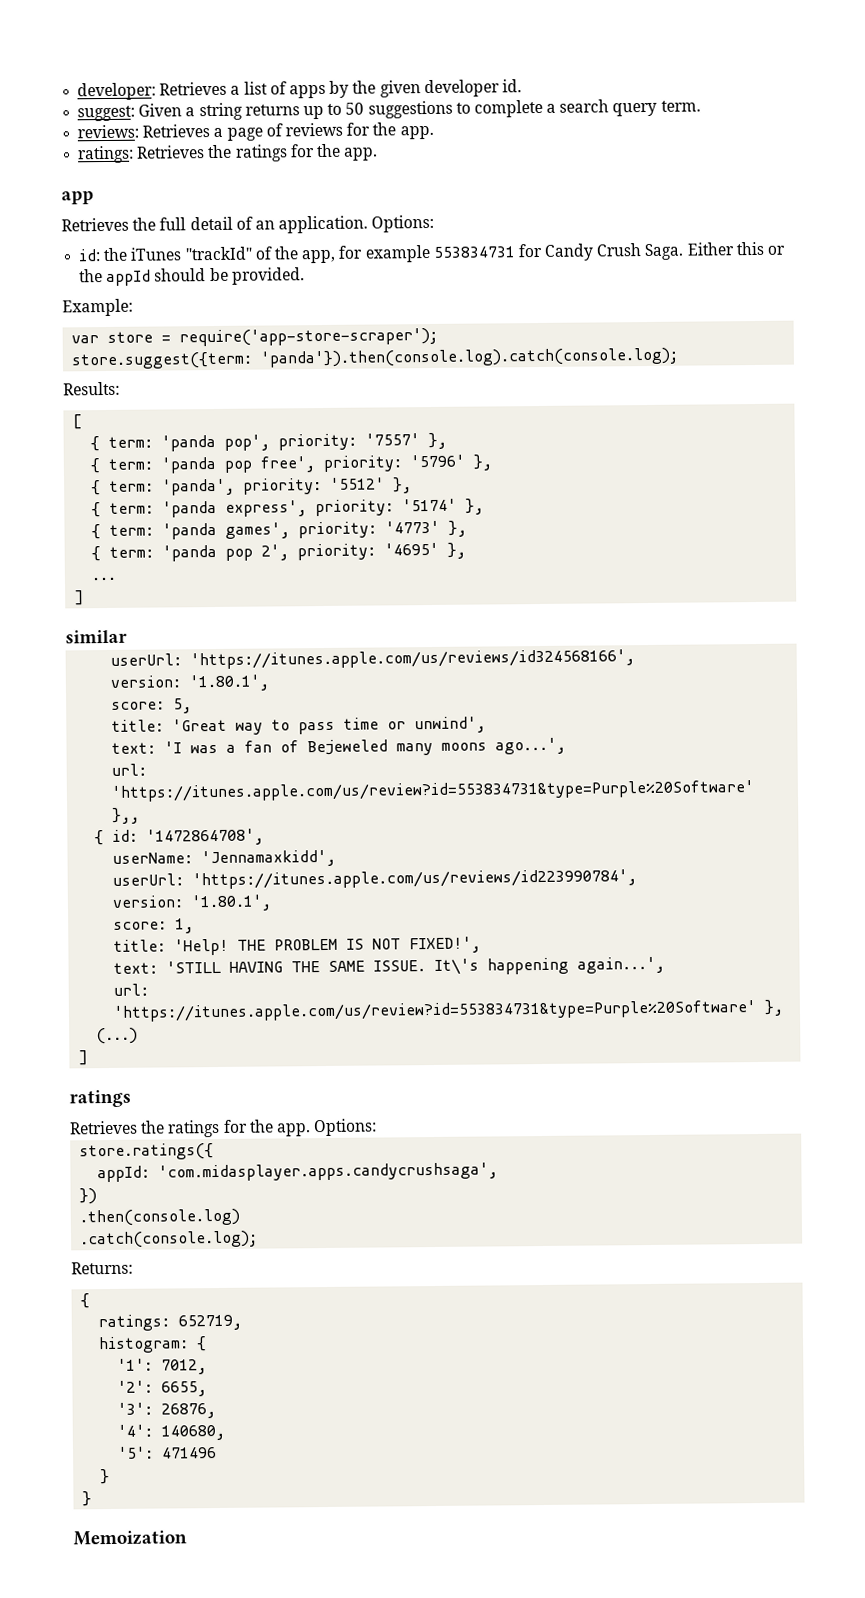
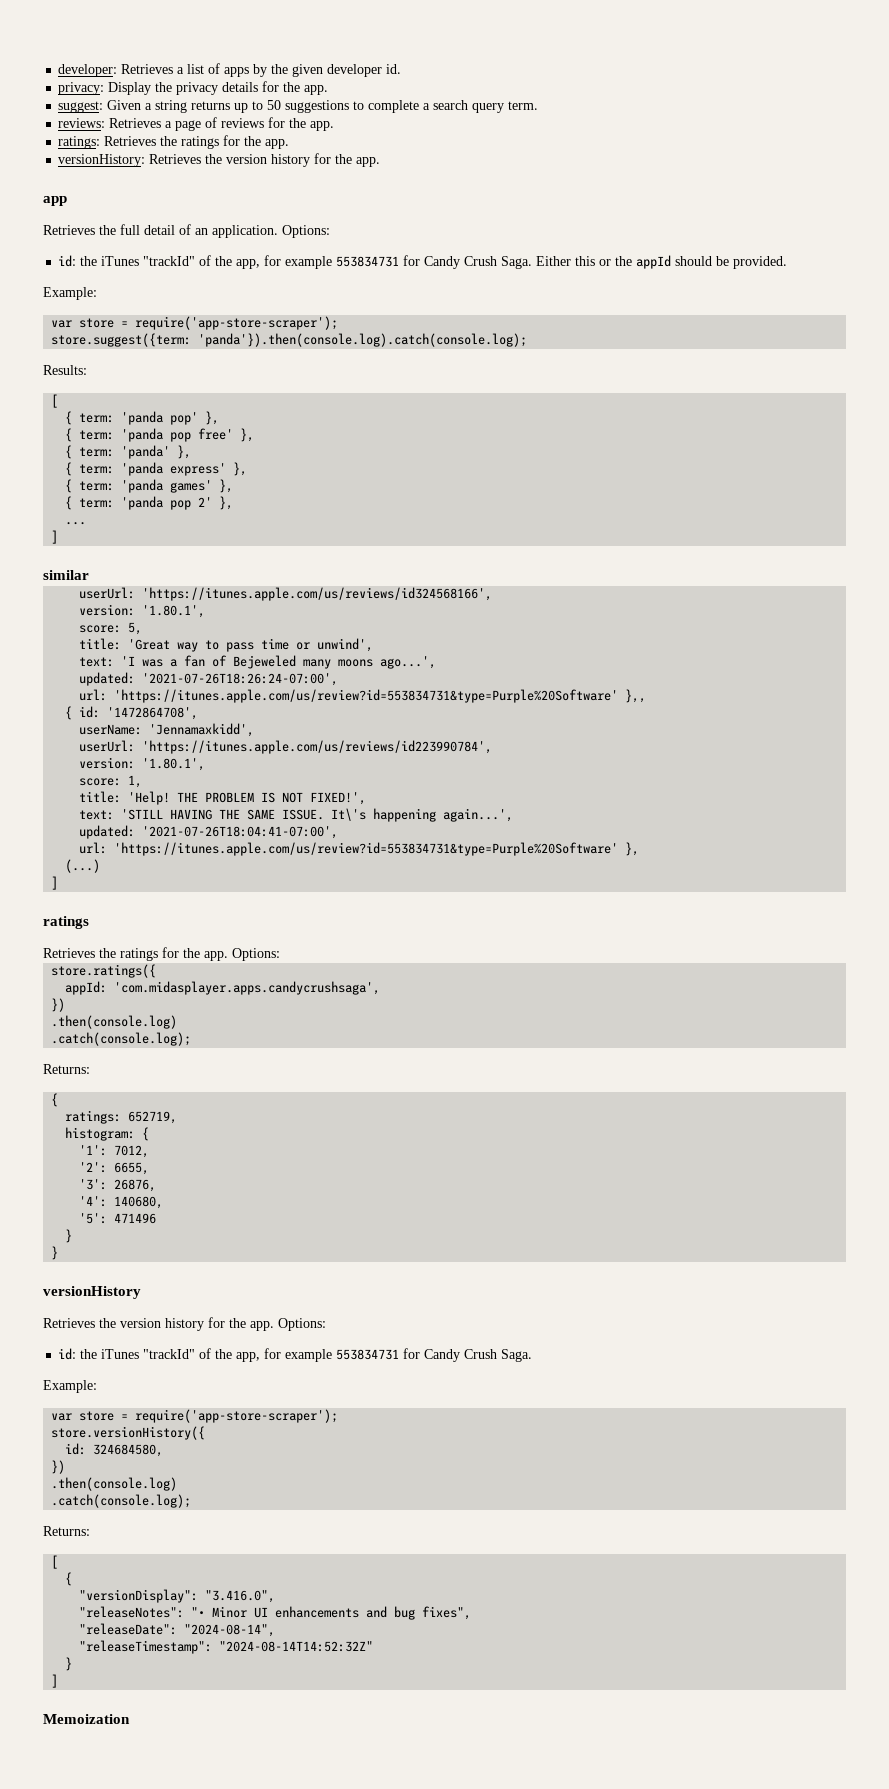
(522, 86) none -> [58,81,329,95] // privacy: Display the privacy details for the app.
(379, 154) none -> [58,153,381,167] // versionHistory: Retrieves the version history for the app.
[224,432,448,451] [90,454,493,474] [91,477,413,496] [91,498,485,518] [91,520,468,540] [91,542,440,562] pop', priority: '7557' }, // { term: 'panda pop free', priority: '5796' }, // { term: 'panda', priority: '5512' }, // { term: 'panda express', priority: '5174' }, // { term: 'panda games', priority: '4773' }, // { term: 'panda pop 2', priority: '4695' -> [170,411,220,425] [65,428,255,442] [65,445,192,459] [65,462,248,476] [65,479,234,493] [65,496,213,510] pop' }, // { term: 'panda pop free' }, // { term: 'panda' }, // { term: 'panda express' }, // { term: 'panda games' }, // { term: 'panda pop 2'
(567, 746) none -> [79,672,339,686] // updated: '2021-07-26T18:26:24-07:00',
(666, 965) none -> [79,825,339,839] // updated: '2021-07-26T18:04:41-07:00',
(93, 1499) none -> [43,1286,141,1299] [43,1317,326,1331] [58,1348,533,1362] [43,1380,97,1393] [51,1409,339,1423] [51,1426,206,1440] [65,1443,164,1457] [51,1460,66,1474] [51,1477,178,1491] [51,1494,192,1508] [43,1526,90,1536] [51,1555,59,1569] [65,1572,73,1586] [79,1589,276,1603] [79,1606,472,1620] [79,1623,276,1637] [79,1640,374,1654] [65,1657,73,1671] [51,1674,59,1688] // versionHistory // Retrieves the version history for the app. Options: // id: the iTunes "trackId" of the app, for example 553834731 for Candy Crush Saga. // Example: // var store = require('app-store-scraper'); // store.versionHistory({ // id: 324684580, // }) // .then(console.log) // .catch(console.log); // Returns: // [ // { // "versionDisplay": "3.416.0", // "releaseNotes": "• Minor UI enhancements and bug fixes", // "releaseDate": "2024-08-14", // "releaseTimestamp": "2024-08-14T14:52:32Z" // } // ]

